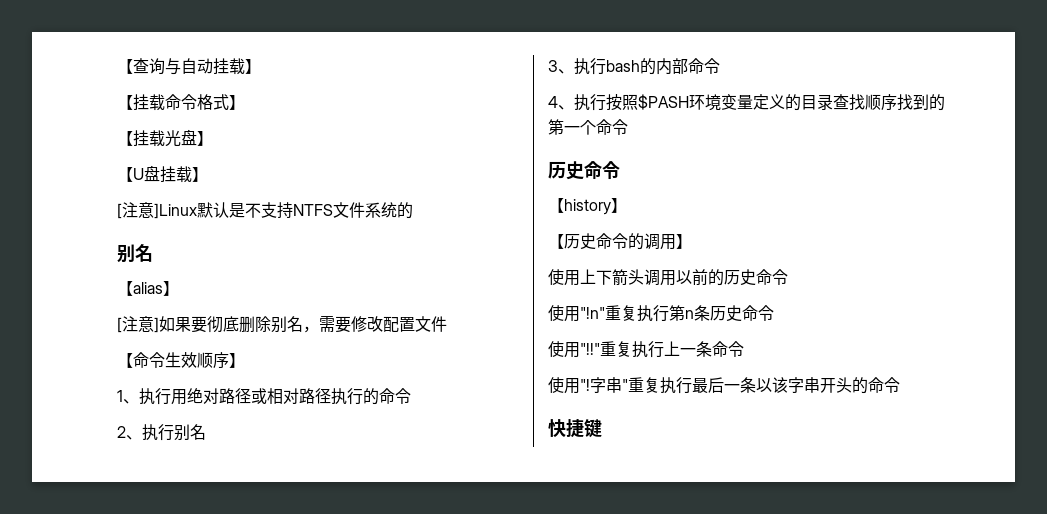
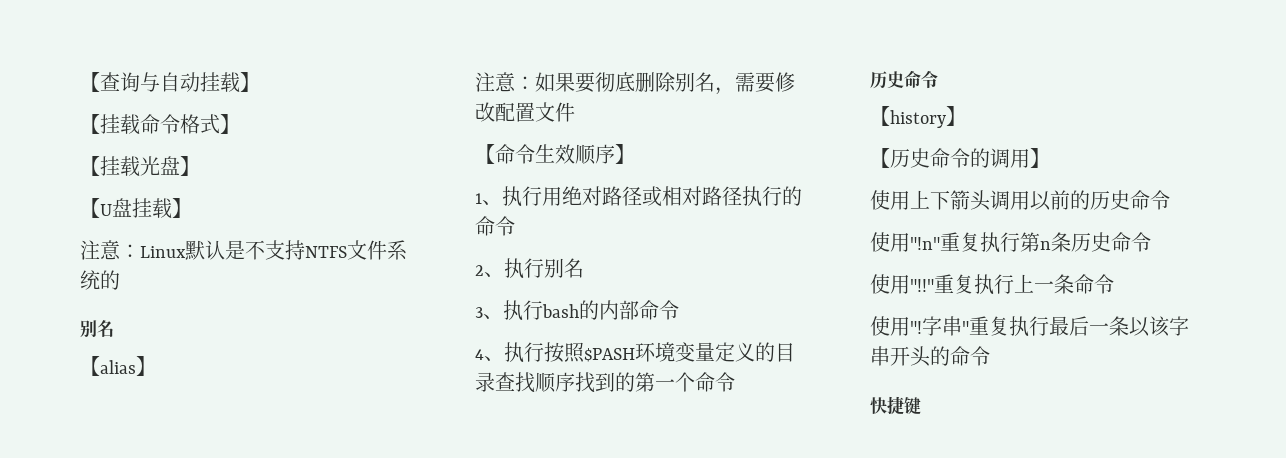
[117,202,197,219] [注意]Linux -> [80,240,186,260] 注意：Linux
[117,316,159,333] [注意] -> [475,72,535,92] 注意：

